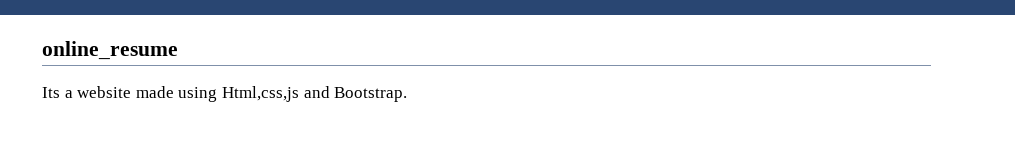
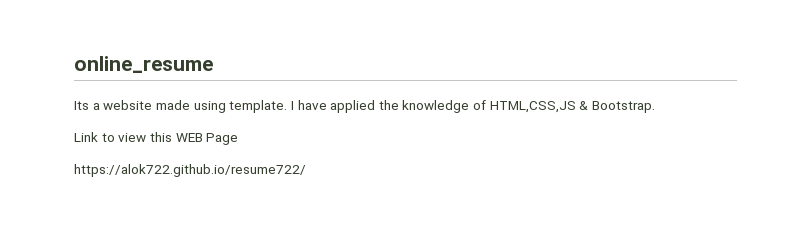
[221,86,408,102] Html,css,js and Bootstrap. -> [229,100,656,113] [74,132,239,145] [74,164,306,177] template. I have applied the knowledge of HTML,CSS,JS & Bootstrap. // Link to view this WEB Page // https://alok722.github.io/resume722/

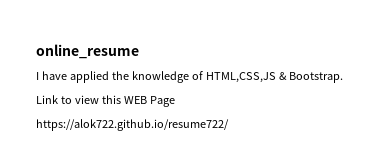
[74,100,288,113] Its a website made using template. -> (139, 51) none

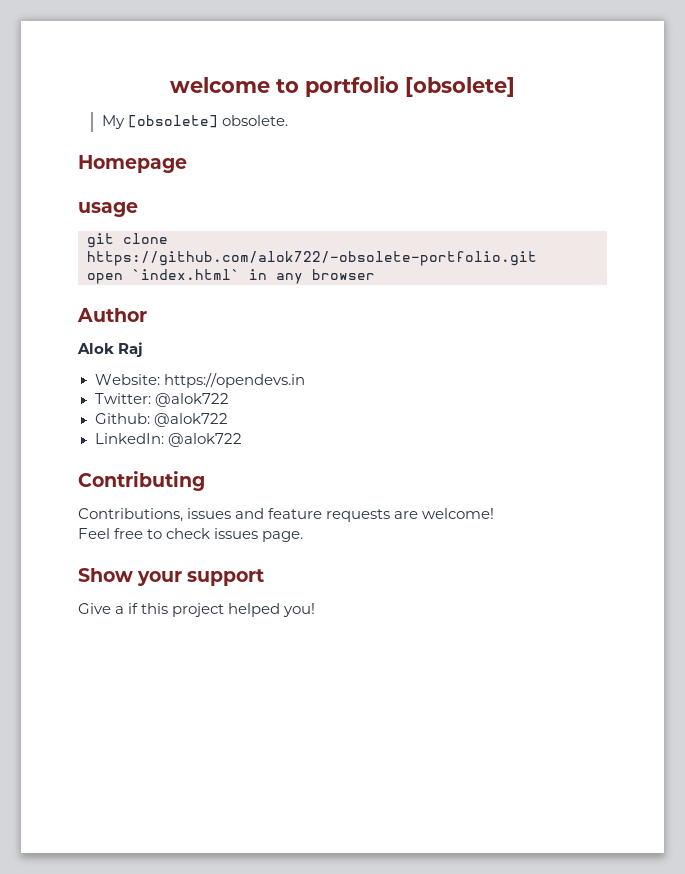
[36,44,139,59] [36,71,343,83] [36,95,175,107] [36,119,229,131] online_resume // I have applied the knowledge of HTML,CSS,JS & Bootstrap. // Link to view this WEB Page // https://alok722.github.io/resume722/ -> [170,76,515,97] [101,115,288,129] [78,155,187,173] [78,202,138,217] [87,233,168,248] [87,251,537,266] [87,269,375,284] [77,308,147,322] [77,342,144,357] [94,372,305,388] [94,393,229,407] [94,413,228,427] [94,433,242,447] [78,471,205,491] [78,508,495,522] [78,528,304,542] [78,568,265,586] [78,603,316,617] welcome to portfolio [obsolete] // My [obsolete] obsolete. // Homepage // usage // git clone https://github.com/alok722/-obsolete-portfolio.git // open `index.html` in any browser // Author // Alok Raj // Website: https://opendevs.in // Twitter: @alok722 // Github: @alok722 // LinkedIn: @alok722 // Contributing // Contributions, issues and feature requests are welcome! // Feel free to check issues page. // Show your support // Give a if this project helped you!

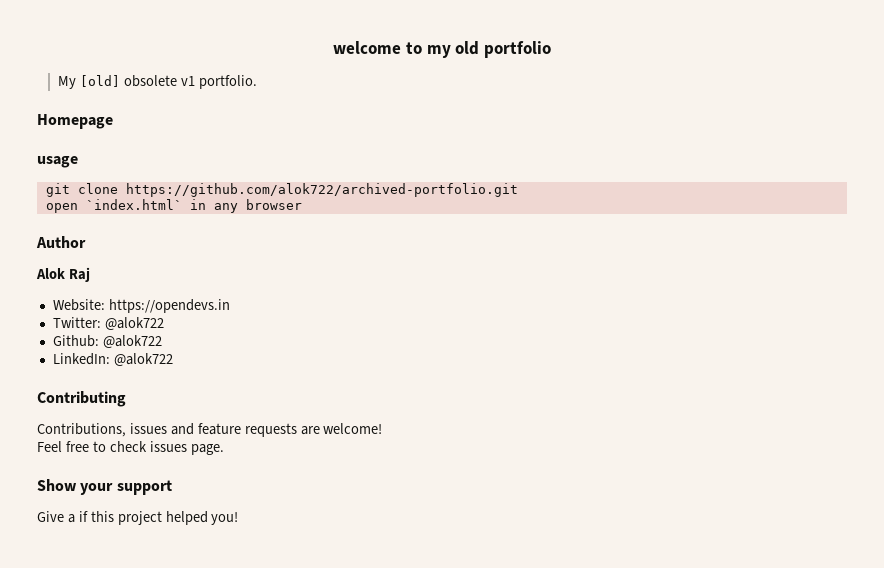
(299, 86) none -> [426,41,480,58] my old
[405,77,515,97] [obsolete] -> (551, 49) none
[127,115,288,128] [obsolete] obsolete. -> [80,75,257,89] [old] obsolete v1 portfolio.
[87,251,537,266] https://github.com/alok722/-obsolete-portfolio.git -> [125,183,518,197] https://github.com/alok722/archived-portfolio.git

